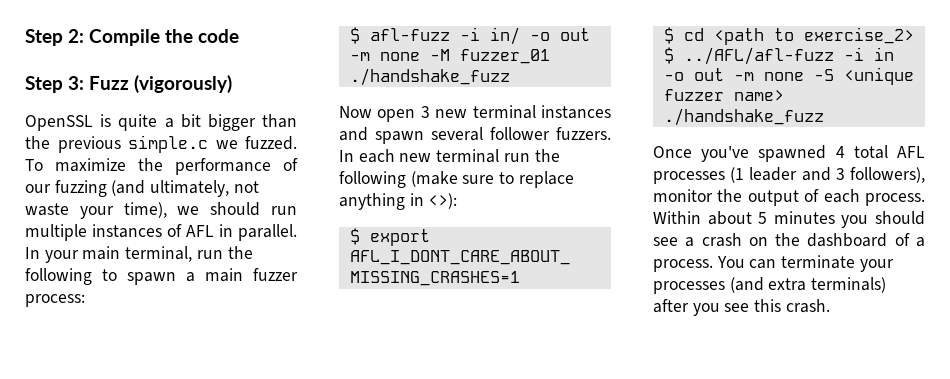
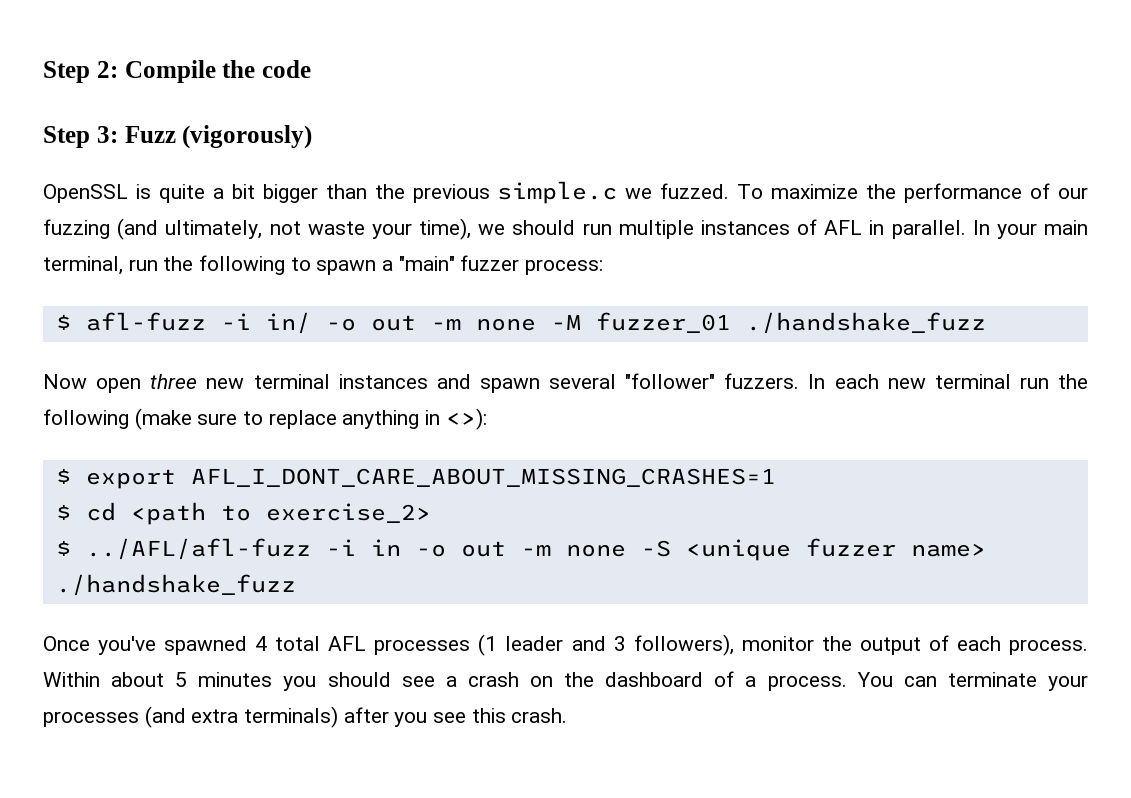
[205,268,243,282] main -> [398,256,455,271] "main"
[420,106,430,118] 3 -> [150,374,198,389] three
[490,127,550,140] follower -> [625,373,716,389] "follower"

